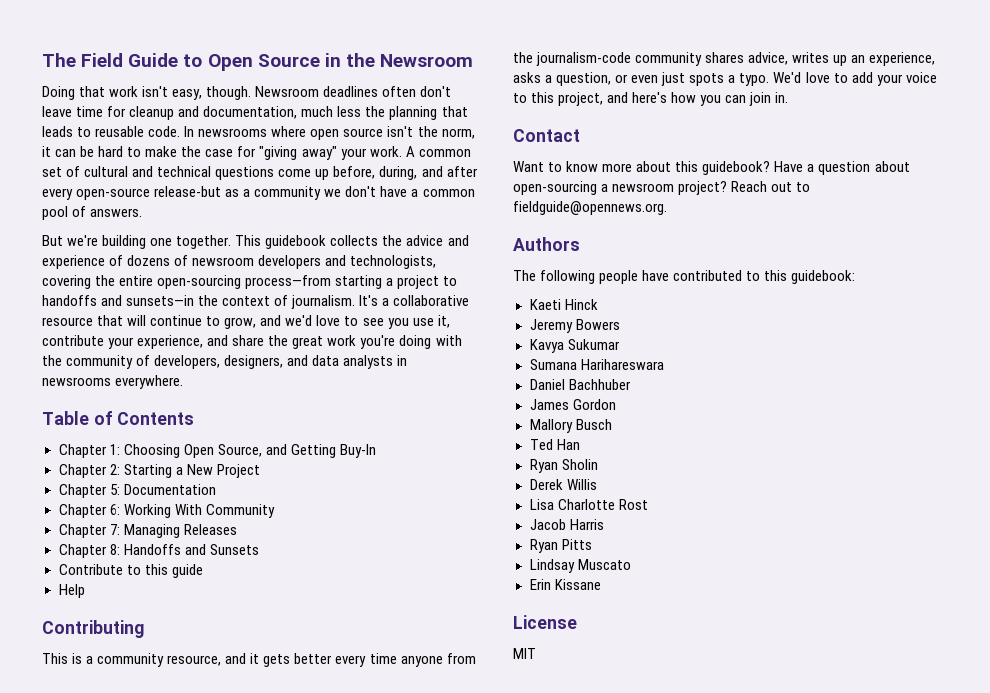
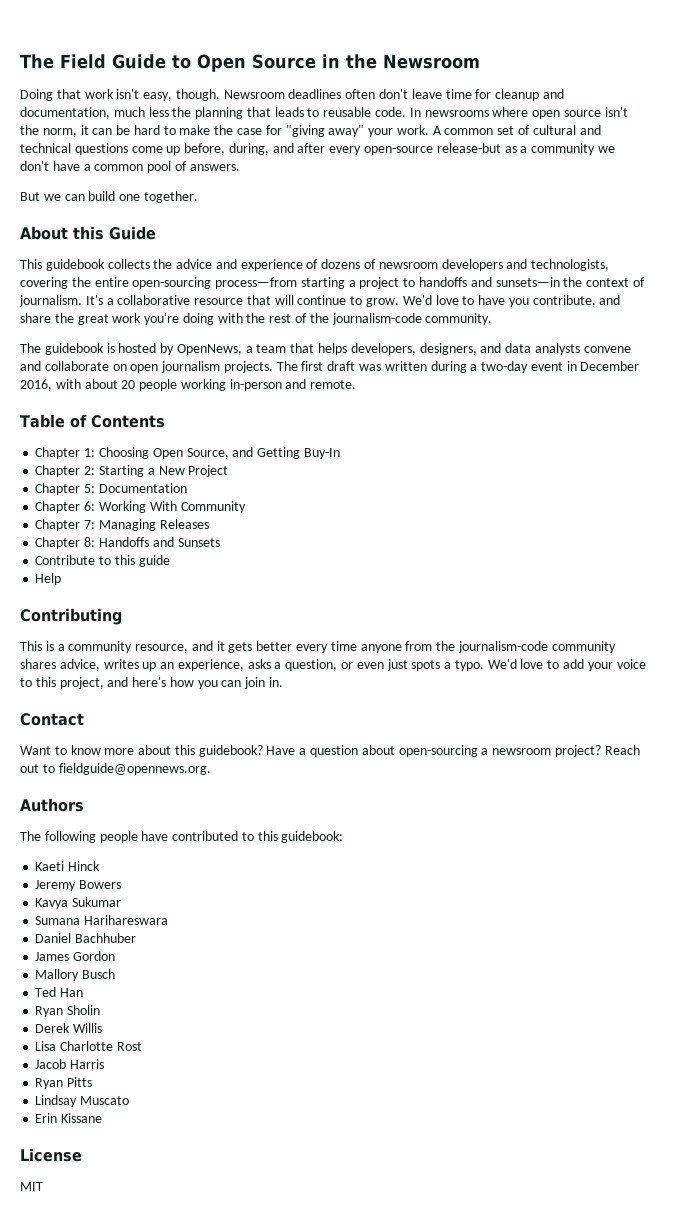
[67,235,147,249] we're building -> [43,191,116,201] we can build
(232, 242) none -> [20,226,156,240] // About this Guide //
[224,315,450,329] [42,335,204,349] grow, and we'd love to see you use it, contribute your experience, -> [366,295,596,307] grow. We'd love to have you contribute,
[66,355,151,369] community of -> [269,313,493,325] [20,343,348,355] rest of the journalism-code community. // The guidebook is hosted by OpenNews, a team that helps
[397,355,408,366] [42,375,184,389] in newsrooms everywhere. -> [583,346,631,353] [20,361,640,373] [20,379,357,391] convene and collaborate on open journalism projects. The first draft was written during a two-day event in December 2016, with about 20 people working in-person and remote.

